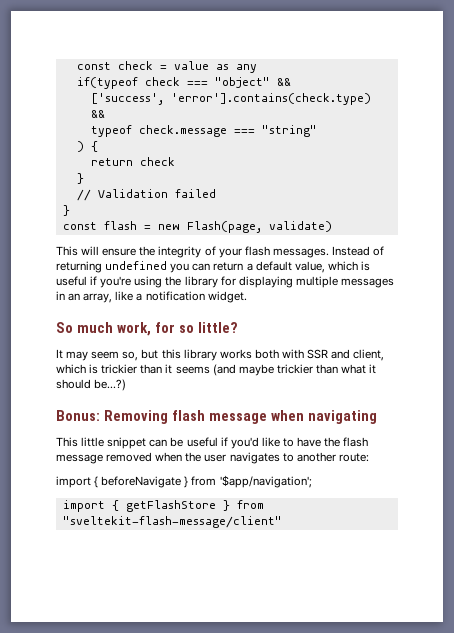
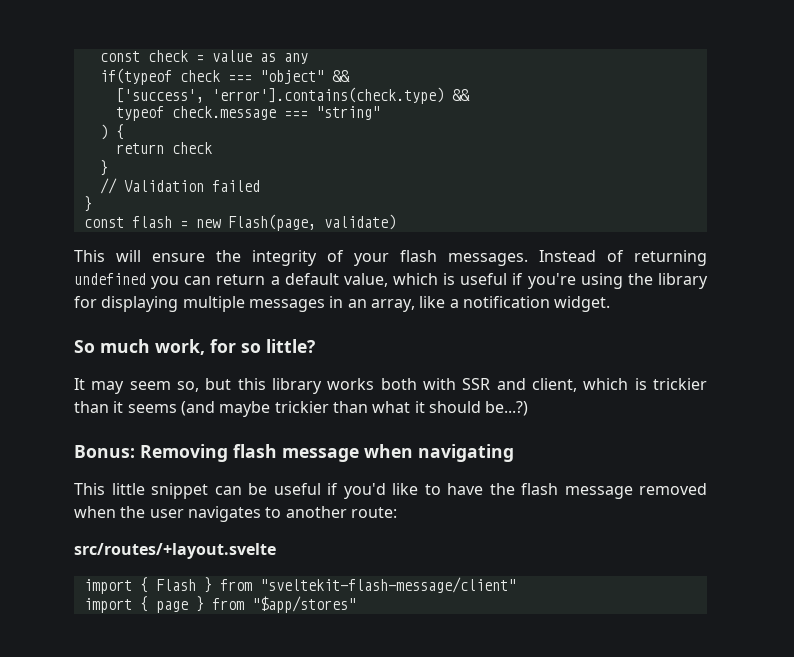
[56,475,312,488] [62,500,216,512] import { beforeNavigate } from '$app/navigation'; // import { getFlashStore -> [74,543,276,559] [83,577,196,594] src/routes/+layout.svelte // import { Flash
(282, 522) none -> [83,596,356,613] // import { page } from "$app/stores"

